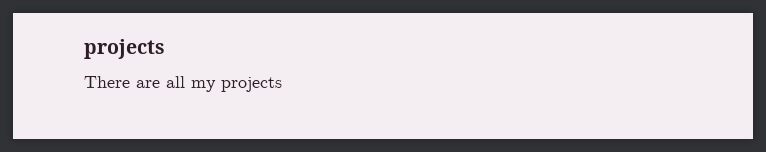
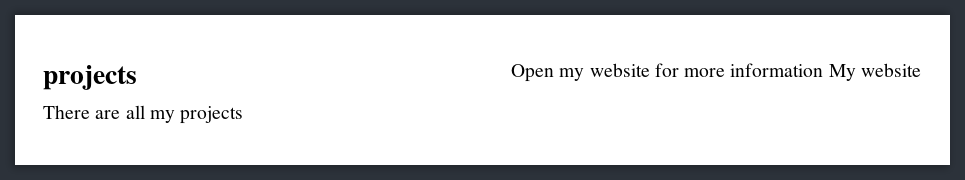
(282, 84) none -> [511,63,921,82] // Open my website for more information My website

